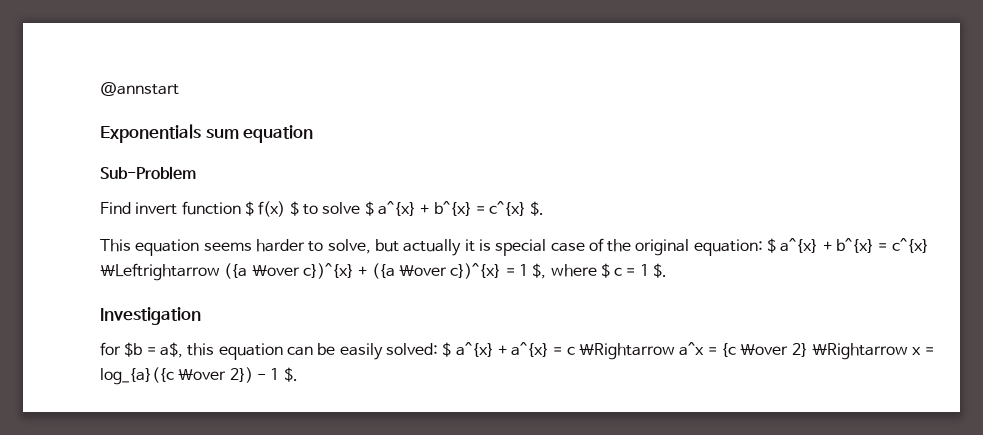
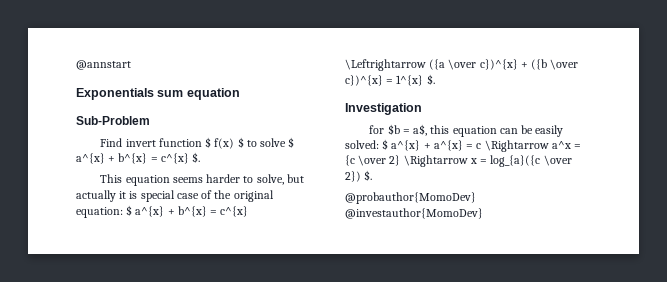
[371,263,395,279] ({a -> [531,59,548,70] ({b
[518,263,649,279] 1 $, where $ c = 1 -> [396,75,424,86] 1^{x}
[256,367,298,382] - 1 $. -> [364,170,373,181] [345,192,476,204] [345,208,483,219] $. // @probauthor{MomoDev} @investauthor{MomoDev}

